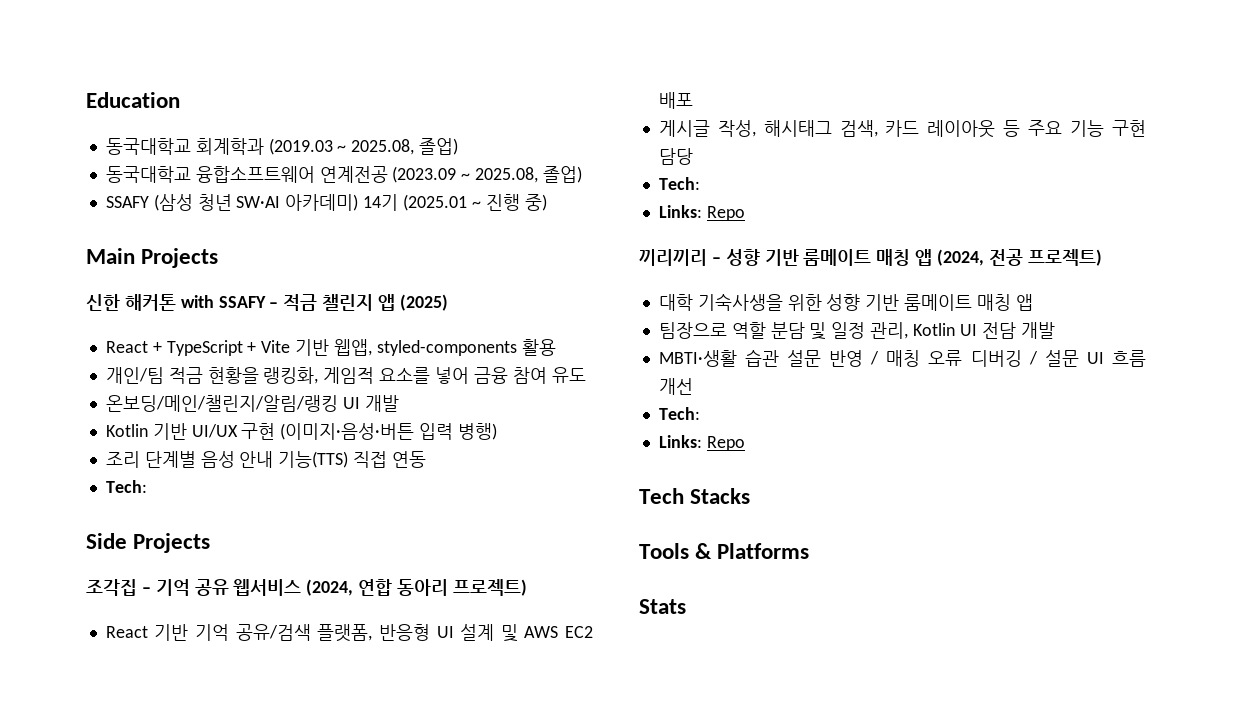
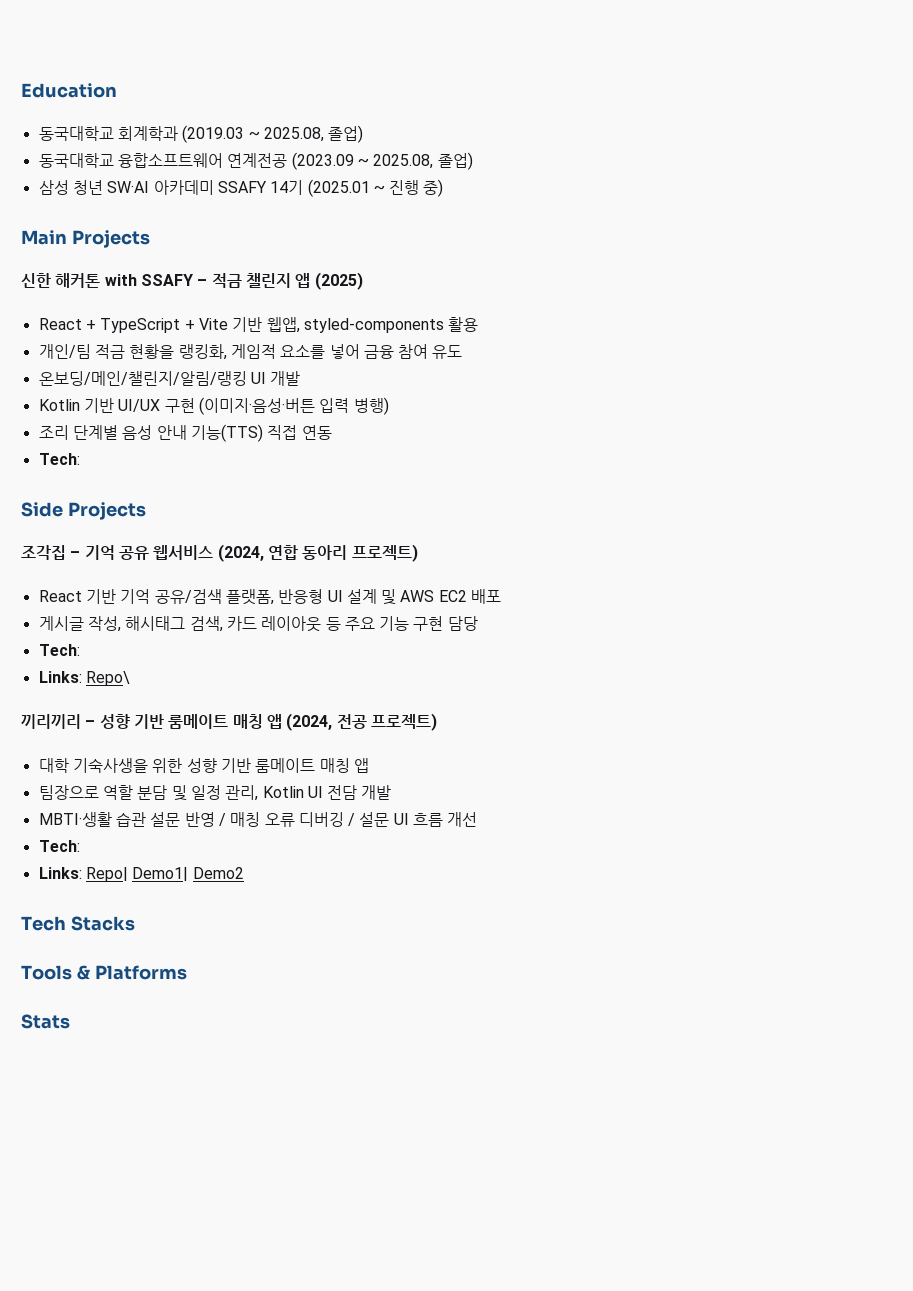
[105,194,359,211] SSAFY (삼성 청년 SW·AI 아카데미) -> [38,180,267,195] 삼성 청년 SW·AI 아카데미 SSAFY
[706,206,745,221] Repo -> [85,671,130,686] Repo\
[706,436,745,451] Repo -> [85,867,244,882] Repo| Demo1| Demo2

